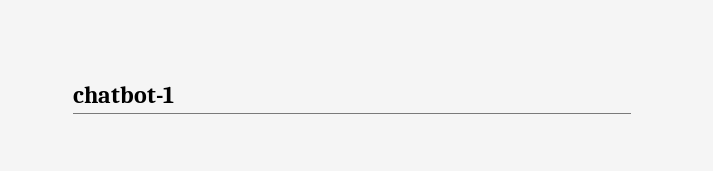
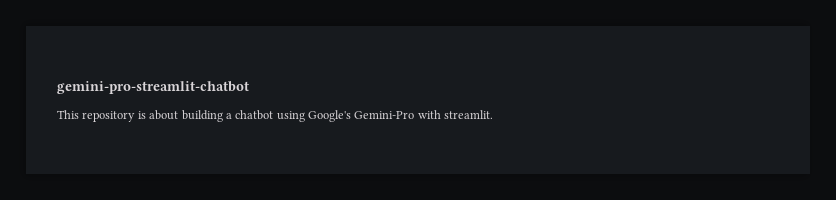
[73,86,174,103] chatbot-1 -> [57,81,249,94] [57,110,494,122] gemini-pro-streamlit-chatbot // This repository is about building a chatbot using Google's Gemini-Pro with streamlit.

